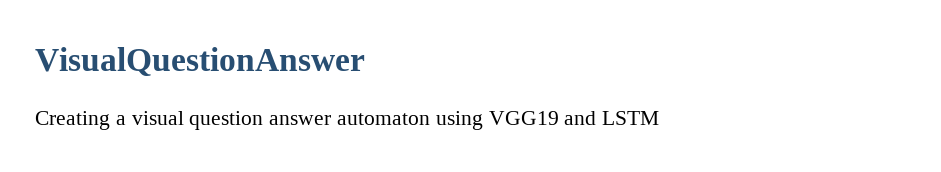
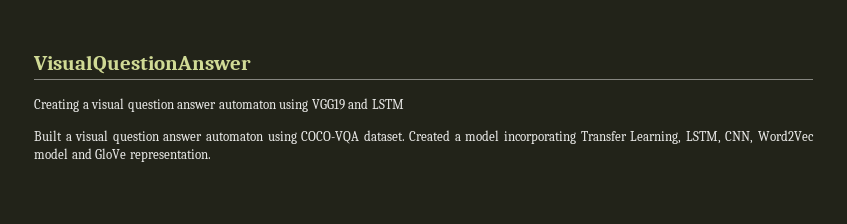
(660, 118) none -> [34,130,815,144] [34,148,211,162] // Built a visual question answer automaton using COCO-VQA dataset. Created a model incorporating Transfer Learning, LSTM, CNN, Word2Vec model and GloVe representation.

